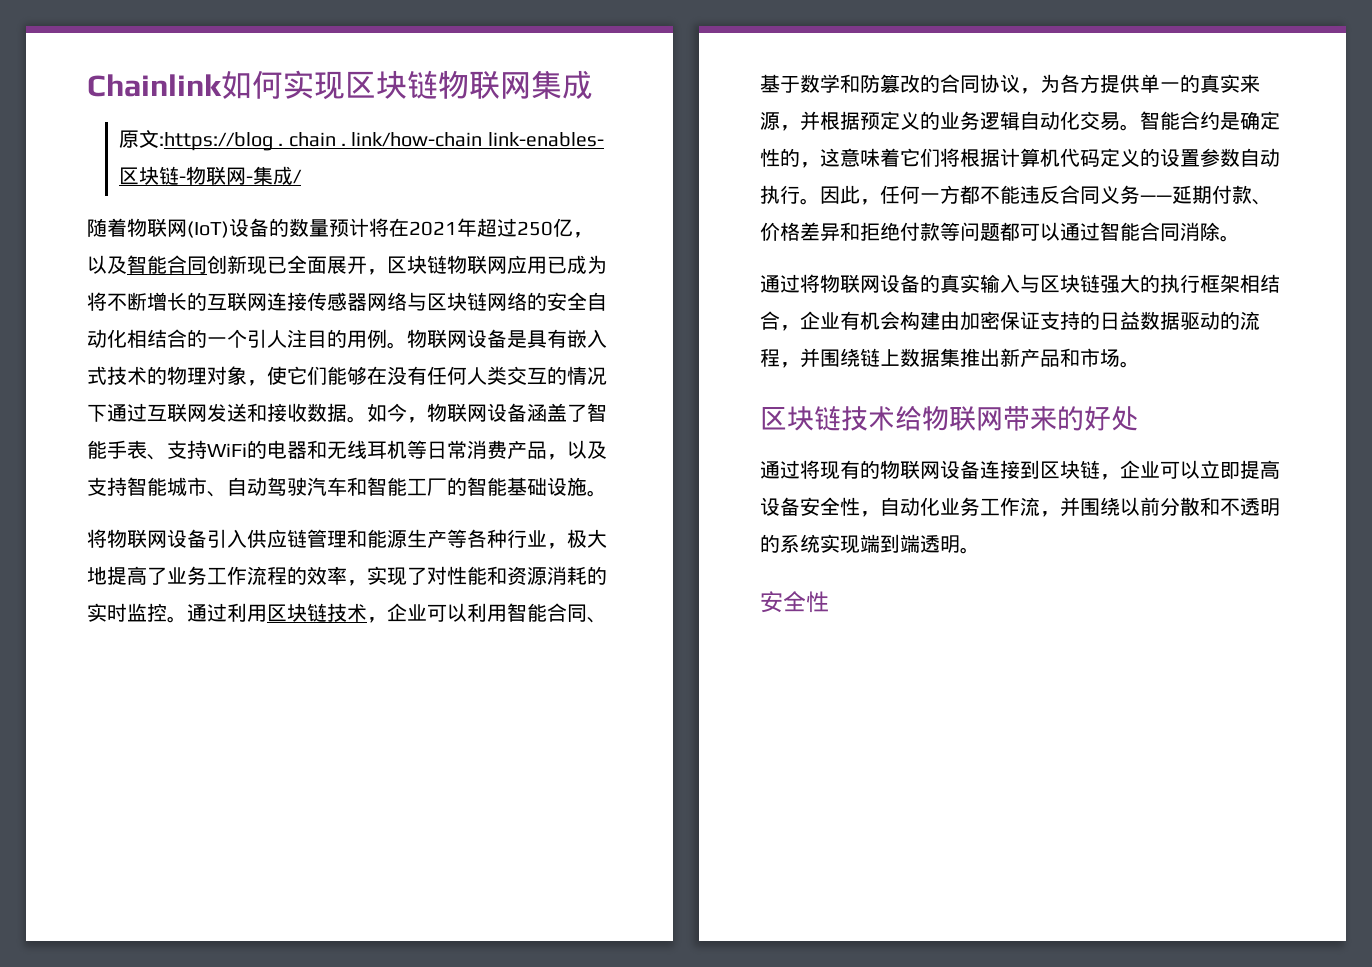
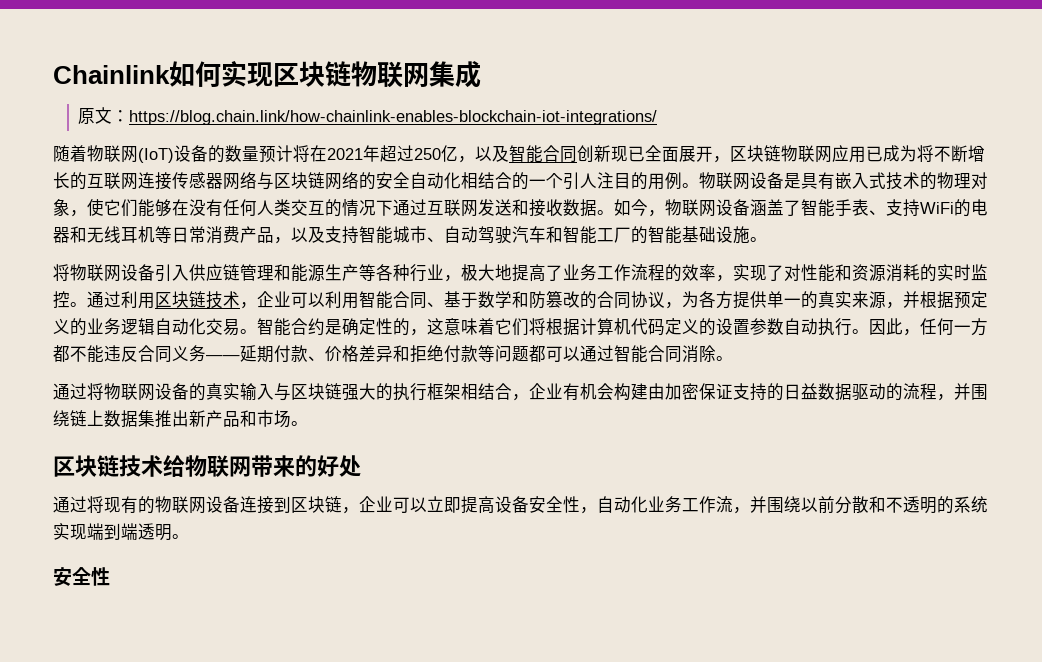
[158,132,604,151] [118,166,302,185] :https://blog . chain . link/how-chain link-enables-区块链-物联网-集成/ -> [112,110,658,125] ：https://blog.chain.link/how-chainlink-enables-blockchain-iot-integrations/

